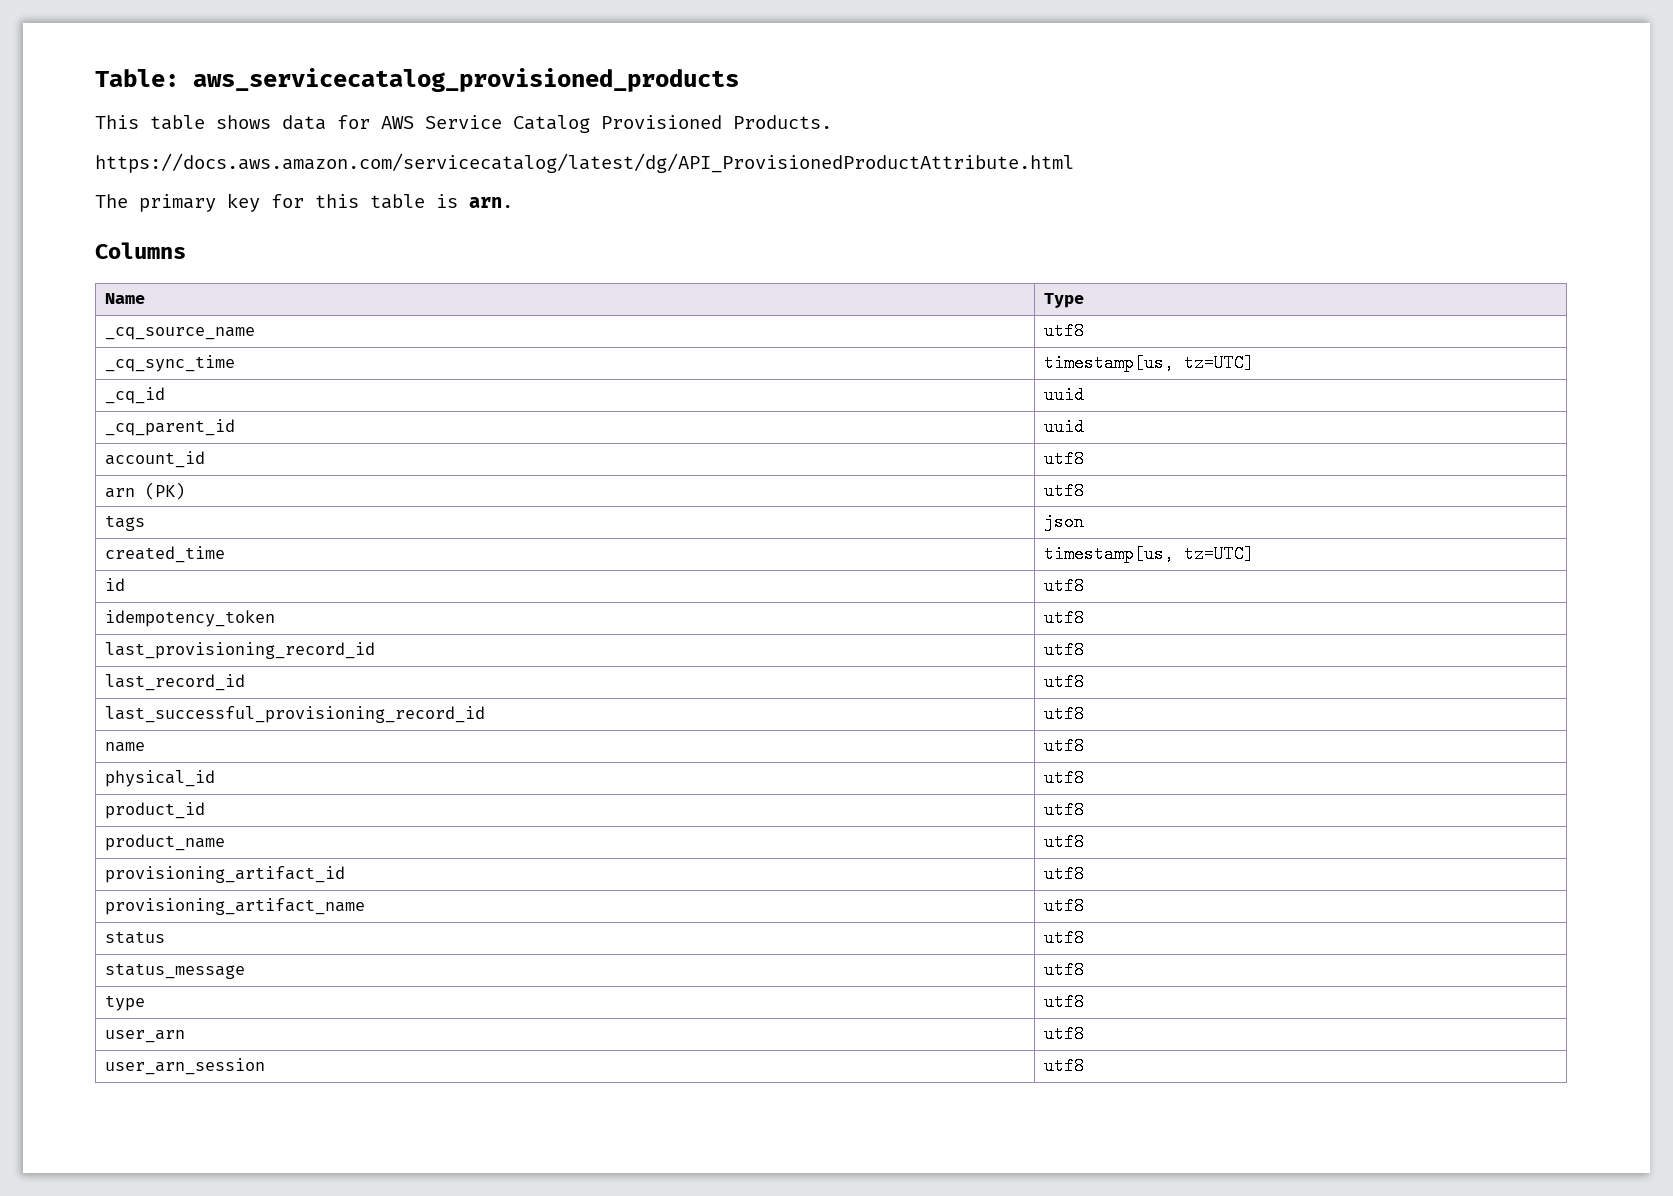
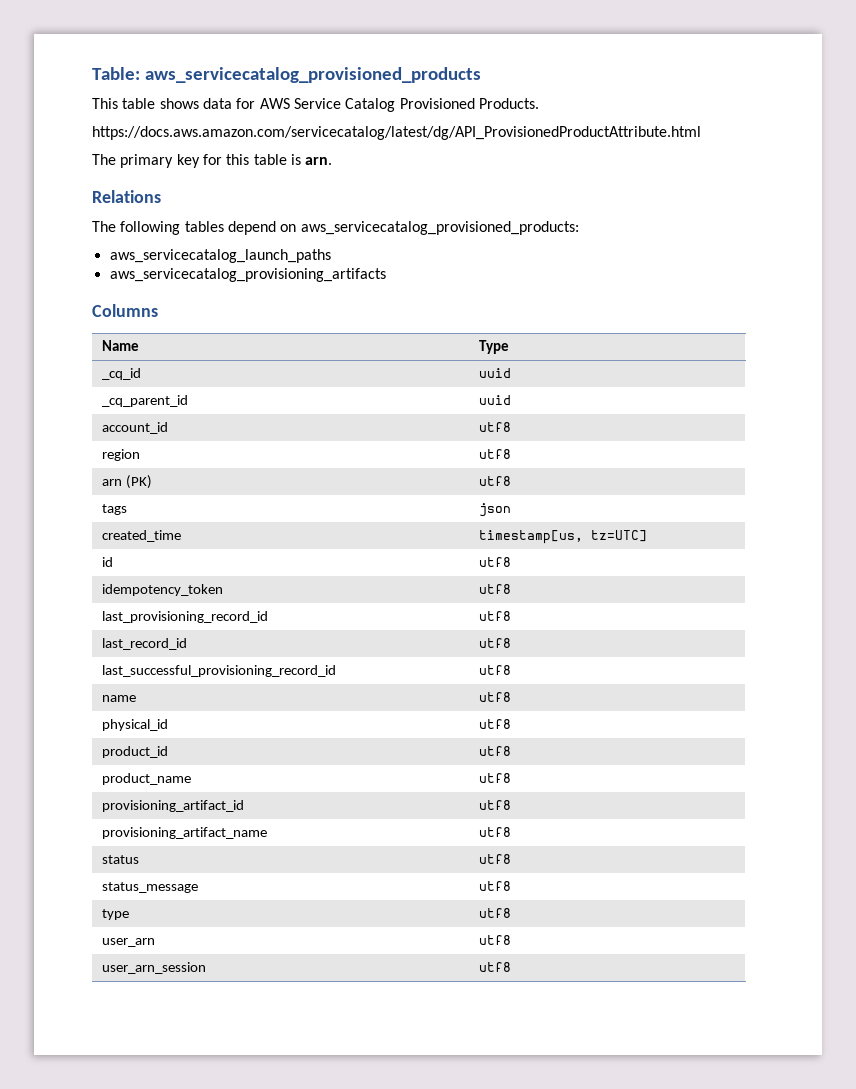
[95,242,186,259] [105,293,146,304] [1044,293,1085,308] [105,327,256,340] [1044,322,1085,340] [105,355,236,372] [1044,354,1255,372] Columns // Name | Type // _cq_source_name | utf8 // _cq_sync_time | timestamp[us, tz=UTC] -> [92,190,161,203] [92,221,579,235] [109,249,331,263] [109,268,386,282] [92,304,158,317] [102,340,140,351] [479,340,510,354] Relations // The following tables depend on aws_servicecatalog_provisioned_products: // aws_servicecatalog_launch_paths // aws_servicecatalog_provisioning_artifacts // Columns // Name | Type
(1085, 459) none -> [102,449,141,461] [479,449,512,459] // region | utf8

